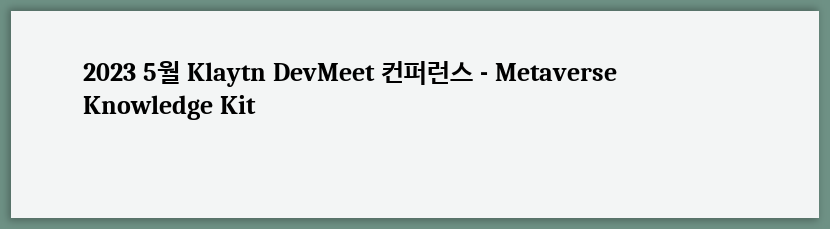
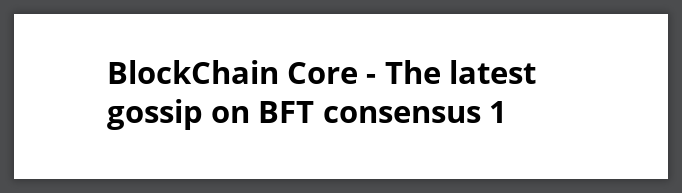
[83,61,618,87] [83,95,257,120] 2023 5월 Klaytn DevMeet 컨퍼런스 - Metaverse Knowledge Kit -> [107,60,536,84] [107,99,507,130] BlockChain Core - The latest gossip on BFT consensus 1

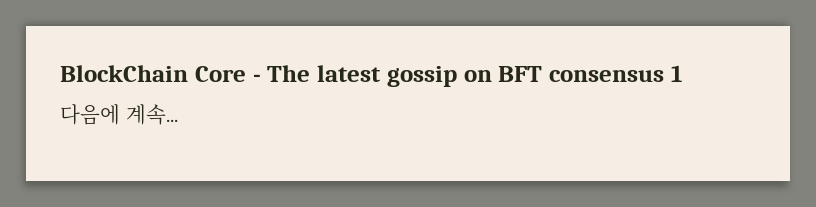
(507, 112) none -> [60,104,178,125] // 다음에 계속...

